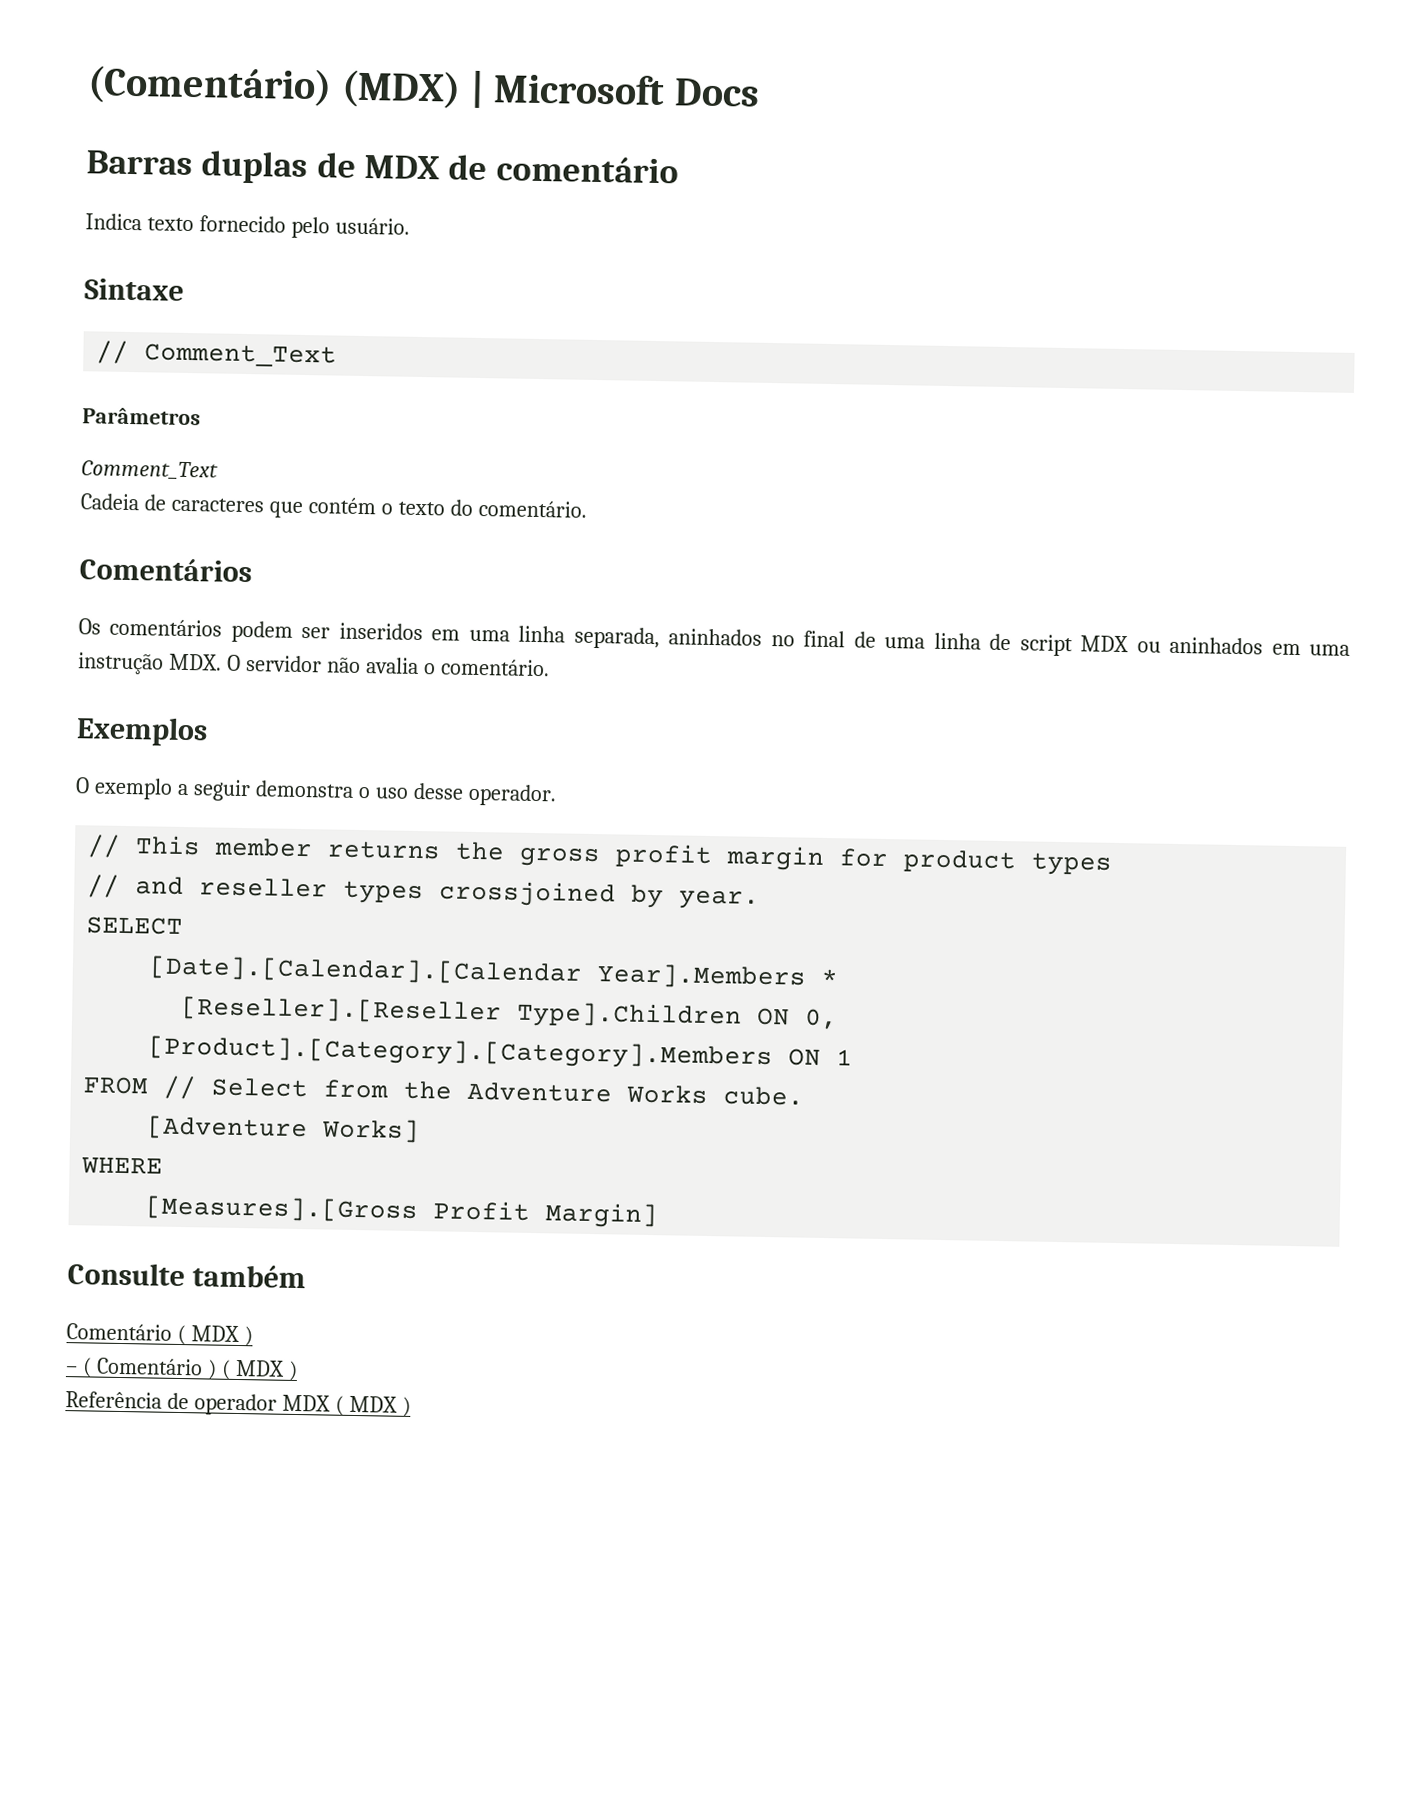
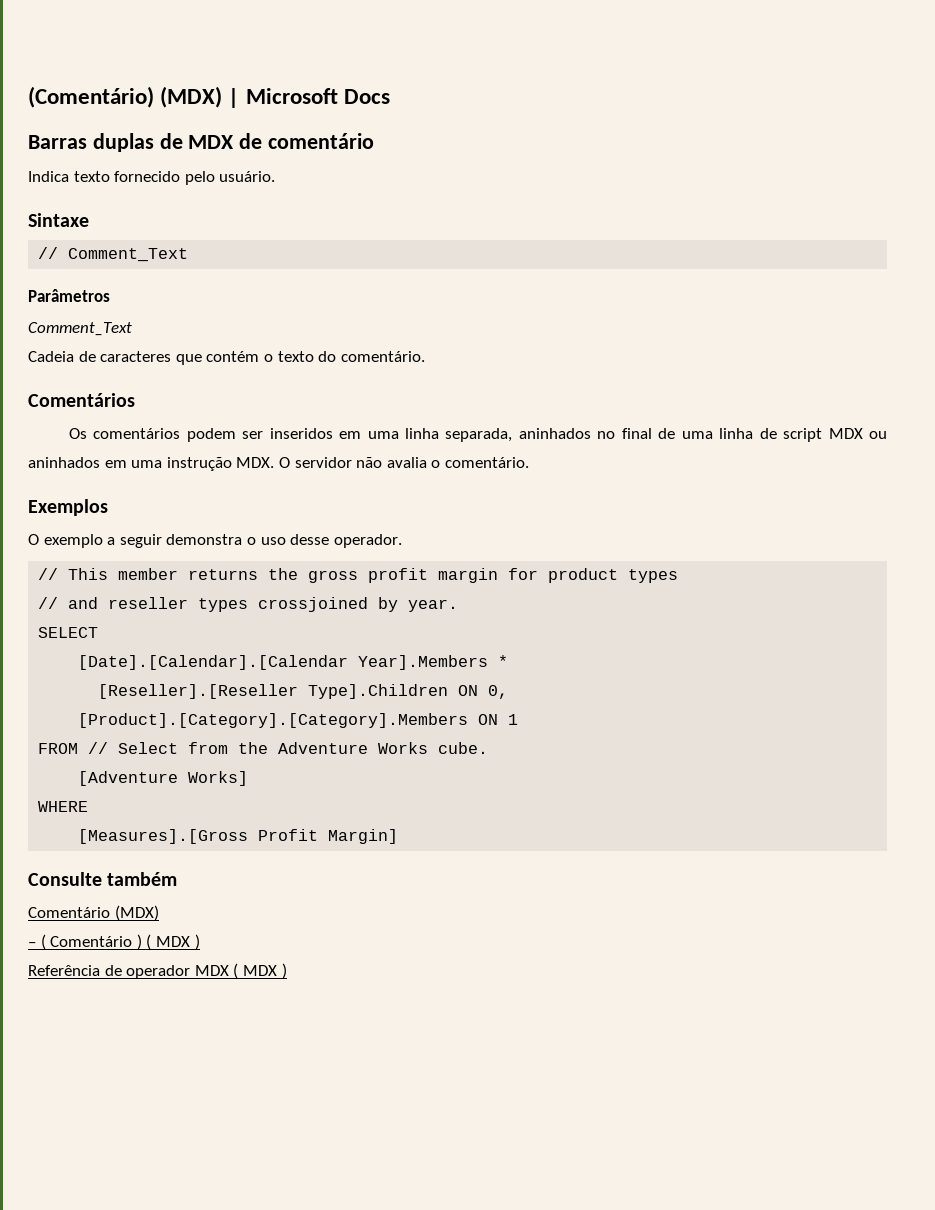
[176,1324,253,1347] ( MDX ) -> [114,905,159,921] (MDX)

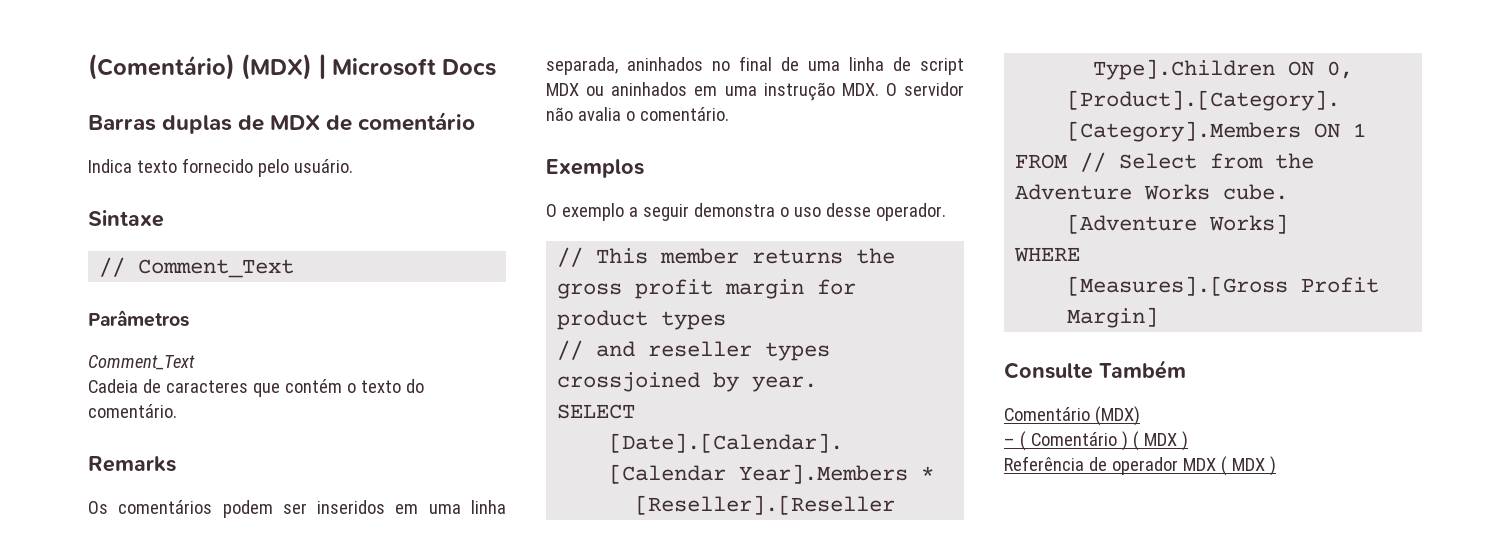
[28,393,135,407] Comentários -> [88,456,176,472] Remarks
[107,872,178,886] também -> [1099,360,1186,379] Também

